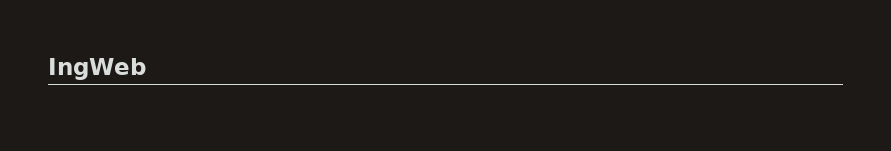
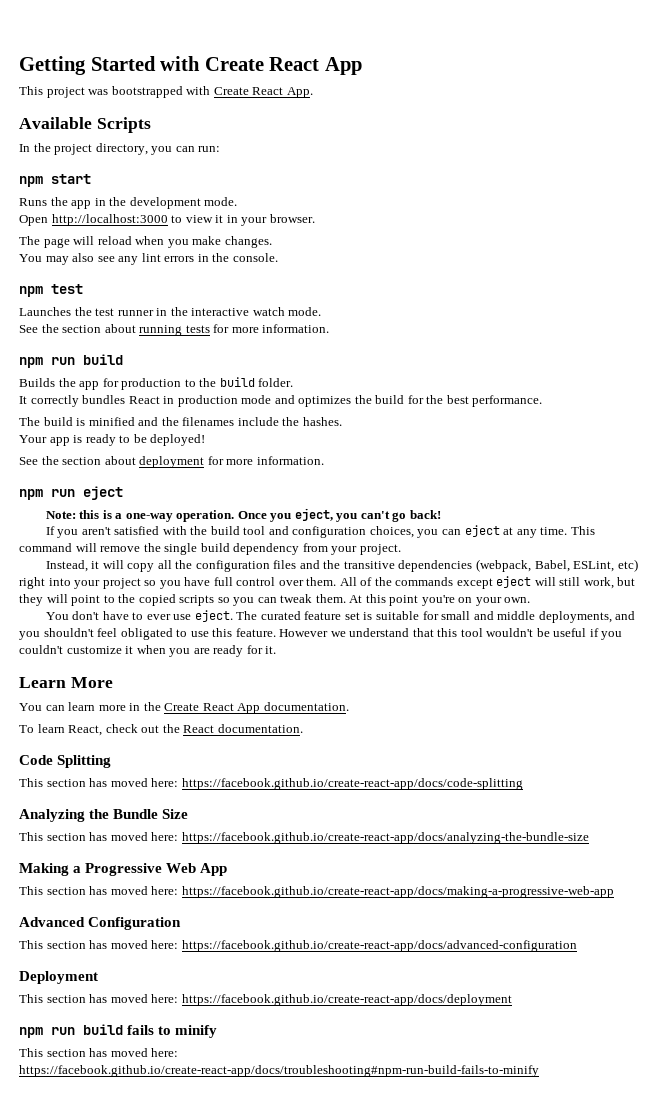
[48,58,146,80] IngWeb -> [19,56,362,75] [19,86,313,98] [19,117,151,133] [19,143,221,155] [19,174,91,187] [19,197,238,209] [19,214,315,226] [19,236,272,248] [19,253,278,265] [19,284,83,297] [19,307,322,316] [19,324,330,336] [19,354,123,368] [19,377,294,390] [19,395,543,407] [19,417,342,426] [19,434,206,446] [19,456,324,468] [19,486,123,500] [45,508,441,522] [45,525,595,538] [19,543,401,555] [45,559,638,572] [19,576,636,589] [19,594,531,606] [45,610,636,623] [19,628,623,640] [19,645,277,657] [19,677,113,688] [19,702,349,714] [19,724,303,736] [19,755,112,768] [19,778,523,790] [19,809,189,822] [19,832,589,844] [19,863,228,876] [19,886,614,898] [19,917,182,930] [19,940,577,952] [19,971,98,984] [19,994,512,1006] [19,1024,218,1038] [19,1048,179,1057] [19,1065,539,1077] Getting Started with Create React App // This project was bootstrapped with Create React App. // Available Scripts // In the project directory, you can run: // npm start // Runs the app in the development mode. // Open http://localhost:3000 to view it in your browser. // The page will reload when you make changes. // You may also see any lint errors in the console. // npm test // Launches the test runner in the interactive watch mode. // See the section about running tests for more information. // npm run build // Builds the app for production to the build folder. // It correctly bundles React in production mode and optimizes the build for the best performance. // The build is minified and the filenames include the hashes. // Your app is ready to be deployed! // See the section about deployment for more information. // npm run eject // Note: this is a one-way operation. Once you eject, you can't go back! // If you aren't satisfied with the build tool and configuration choices, you can eject at any time. This command will remove the single build dependency from your project. // Instead, it will copy all the configuration files and the transitive dependencies (webpack, Babel, ESLint, etc) right into your project so you have full control over them. All of the commands except eject will still work, but they will point to the copied scripts so you can tweak them. At this point you're on your own. // You don't have to ever use eject. The curated feature set is suitable for small and middle deployments, and you shouldn't feel obligated to use this feature. However we understand that this tool wouldn't be useful if you couldn't customize it when you are ready for it. // Learn More // You can learn more in the Create React App documentation. // To learn React, check out the React documentation. // Code Splitting // This section has moved here: https://facebook.github.io/create-react-app/docs/code-splitting // Analyzing the Bundle Size // This section has moved here: https://facebook.github.io/create-react-app/docs/analyzing-the-bundle-size // Making a Progressive Web App // This section has moved here: https://facebook.github.io/create-react-app/docs/making-a-progressive-web-app // Advanced Configuration // This section has moved here: https://facebook.github.io/create-react-app/docs/advanced-configuration // Deployment // This section has moved here: https://facebook.github.io/create-react-app/docs/deployment // npm run build fails to minify // This section has moved here: https://facebook.github.io/create-react-app/docs/troubleshooting#npm-run-build-fails-to-minify

